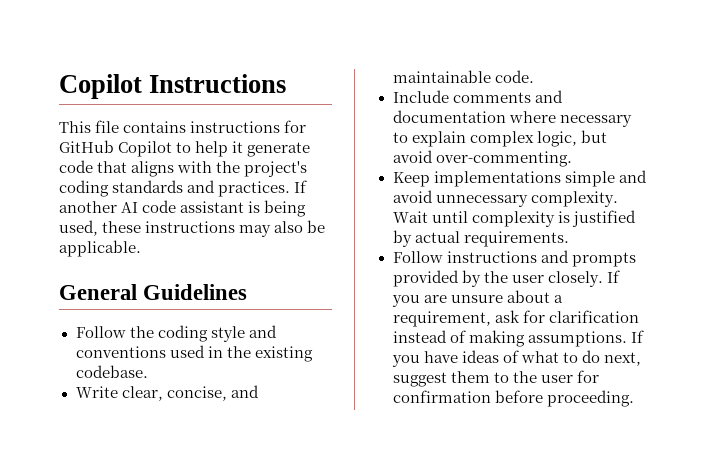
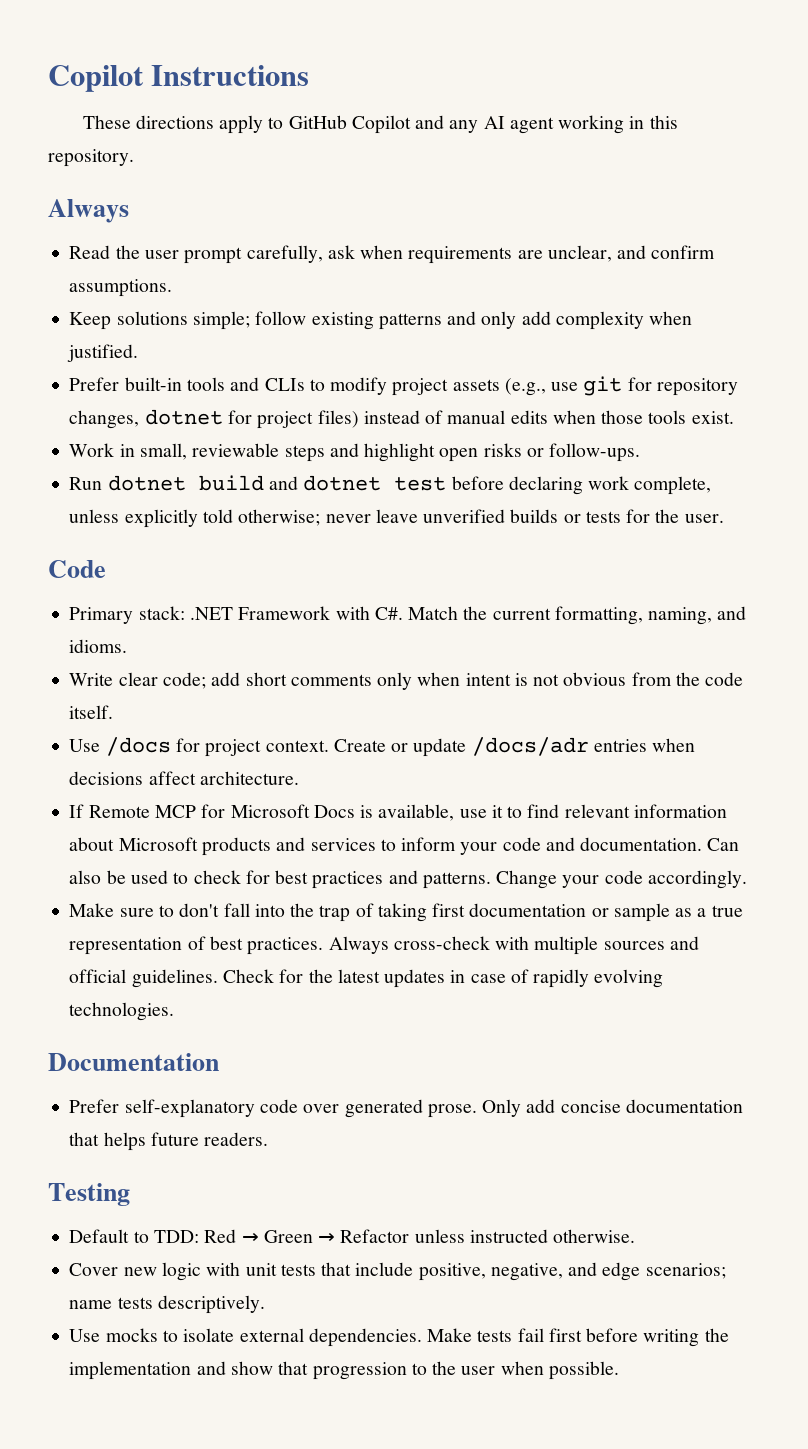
[59,120,307,133] [59,140,311,157] [59,160,308,177] [59,180,308,197] [59,200,307,217] [59,220,326,237] [59,240,141,257] [59,284,248,300] [75,325,277,342] [75,345,313,362] [75,365,148,378] [75,385,259,401] [392,70,534,83] [392,90,563,103] [392,110,632,127] [392,130,607,147] [392,150,572,167] [392,170,647,187] [392,190,618,207] [392,210,636,227] [392,230,569,247] [392,250,636,267] [392,270,620,287] [391,290,563,307] [392,310,639,327] [392,330,644,347] [391,350,641,367] [392,370,599,387] [392,390,634,407] This file contains instructions for GitHub Copilot to help it generate code that aligns with the project's coding standards and practices. If another AI code assistant is being used, these instructions may also be applicable. // General Guidelines // Follow the coding style and conventions used in the existing codebase. // Write clear, concise, and maintainable code. // Include comments and documentation where necessary to explain complex logic, but avoid over-commenting. // Keep implementations simple and avoid unnecessary complexity. Wait until complexity is justified by actual requirements. // Follow instructions and prompts provided by the user closely. If you are unsure about a requirement, ask for clarification instead of making assumptions. If you have ideas of what to do next, suggest them to the user for confirmation before proceeding. -> [82,115,678,134] [48,149,134,167] [48,199,129,223] [69,245,716,264] [69,279,173,297] [69,311,693,330] [67,344,139,362] [69,376,738,396] [69,409,734,429] [69,443,641,462] [69,475,712,495] [69,509,724,528] [48,560,106,578] [69,606,747,625] [69,639,128,653] [69,672,744,690] [69,705,114,719] [69,737,696,757] [69,771,299,785] [69,804,727,821] [69,837,740,856] [69,870,747,889] [69,903,743,922] [69,936,699,955] [69,969,664,988] [69,1002,175,1021] [48,1053,219,1071] [69,1099,743,1118] [69,1132,269,1151] [48,1183,130,1206] [69,1229,636,1243] [69,1262,726,1281] [69,1295,265,1314] [69,1328,729,1347] [69,1361,619,1380] These directions apply to GitHub Copilot and any AI agent working in this repository. // Always // Read the user prompt carefully, ask when requirements are unclear, and confirm assumptions. // Keep solutions simple; follow existing patterns and only add complexity when justified. // Prefer built-in tools and CLIs to modify project assets (e.g., use git for repository changes, dotnet for project files) instead of manual edits when those tools exist. // Work in small, reviewable steps and highlight open risks or follow-ups. // Run dotnet build and dotnet test before declaring work complete, unless explicitly told otherwise; never leave unverified builds or tests for the user. // Code // Primary stack: .NET Framework with C#. Match the current formatting, naming, and idioms. // Write clear code; add short comments only when intent is not obvious from the code itself. // Use /docs for project context. Create or update /docs/adr entries when decisions affect architecture. // If Remote MCP for Microsoft Docs is available, use it to find relevant information about Microsoft products and services to inform your code and documentation. Can also be used to check for best practices and patterns. Change your code accordingly. // Make sure to don't fall into the trap of taking first documentation or sample as a true representation of best practices. Always cross-check with multiple sources and official guidelines. Check for the latest updates in case of rapidly evolving technologies. // Documentation // Prefer self-explanatory code over generated prose. Only add concise documentation that helps future readers. // Testing // Default to TDD: Red → Green → Refactor unless instructed otherwise. // Cover new logic with unit tests that include positive, negative, and edge scenarios; name tests descriptively. // Use mocks to isolate external dependencies. Make tests fail first before writing the implementation and show that progression to the user when possible.

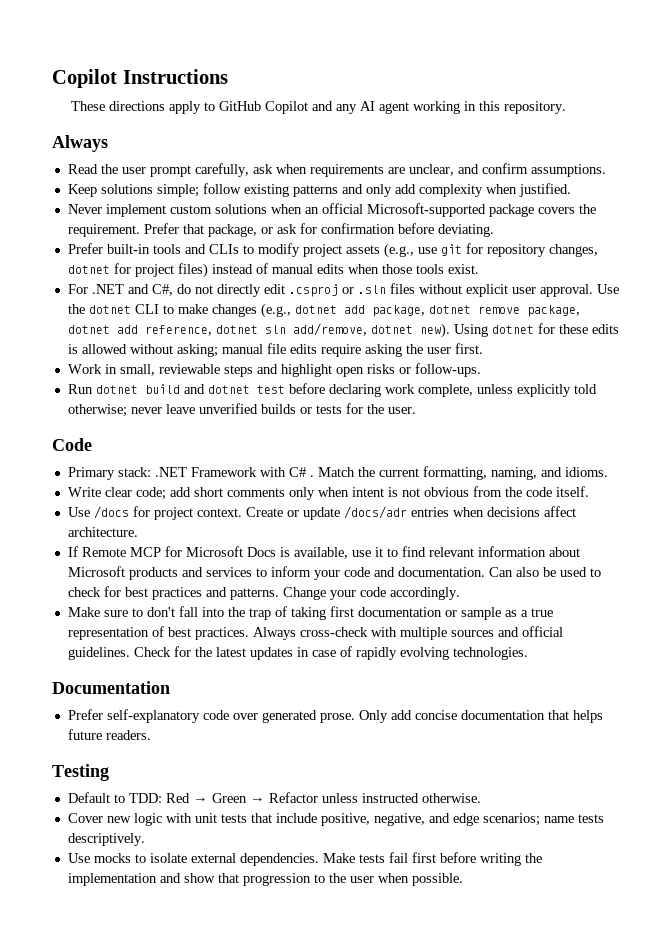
(139, 353) none -> [67,203,596,217] [67,223,494,237] // Never implement custom solutions when an official Microsoft-supported package covers the requirement. Prefer that package, or ask for confirmation before deviating.
(734, 417) none -> [67,283,619,297] [67,303,580,318] [67,323,619,338] [67,343,483,357] // For .NET and C#, do not directly edit .csproj or .sln files without explicit user approval. Use the dotnet CLI to make changes (e.g., dotnet add package, dotnet remove package, dotnet add reference, dotnet sln add/remove, dotnet new). Using dotnet for these edits is allowed without asking; manual file edits require asking the user first.
[374,607,403,620] C#. -> [288,467,314,477] C# .

